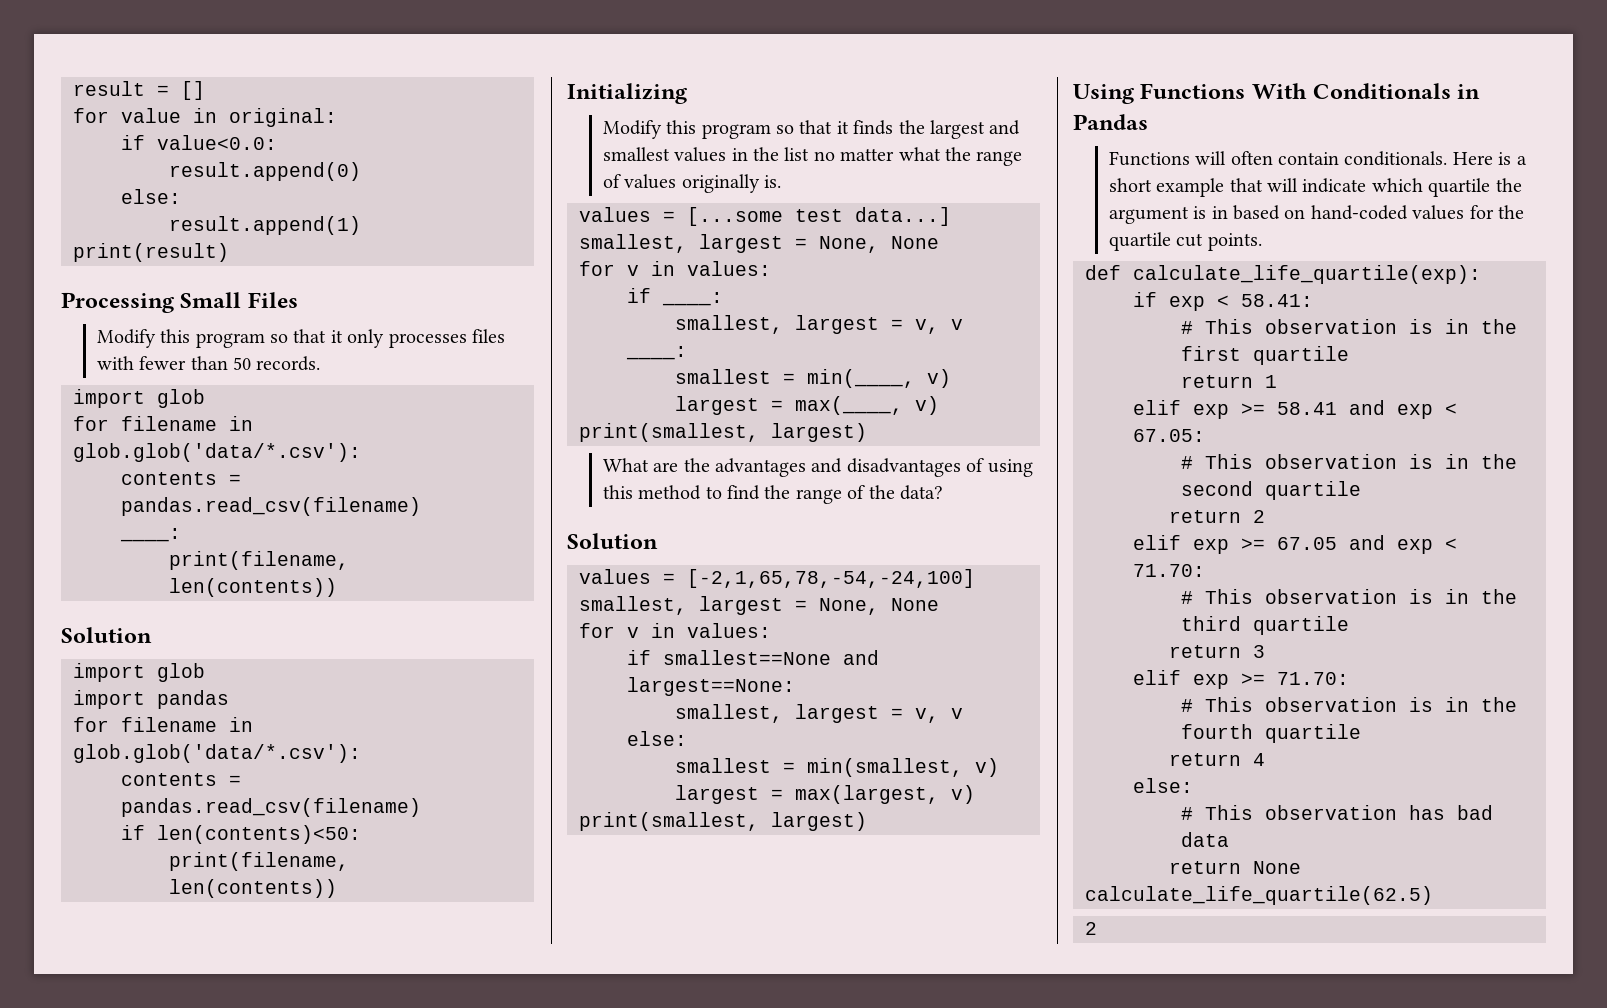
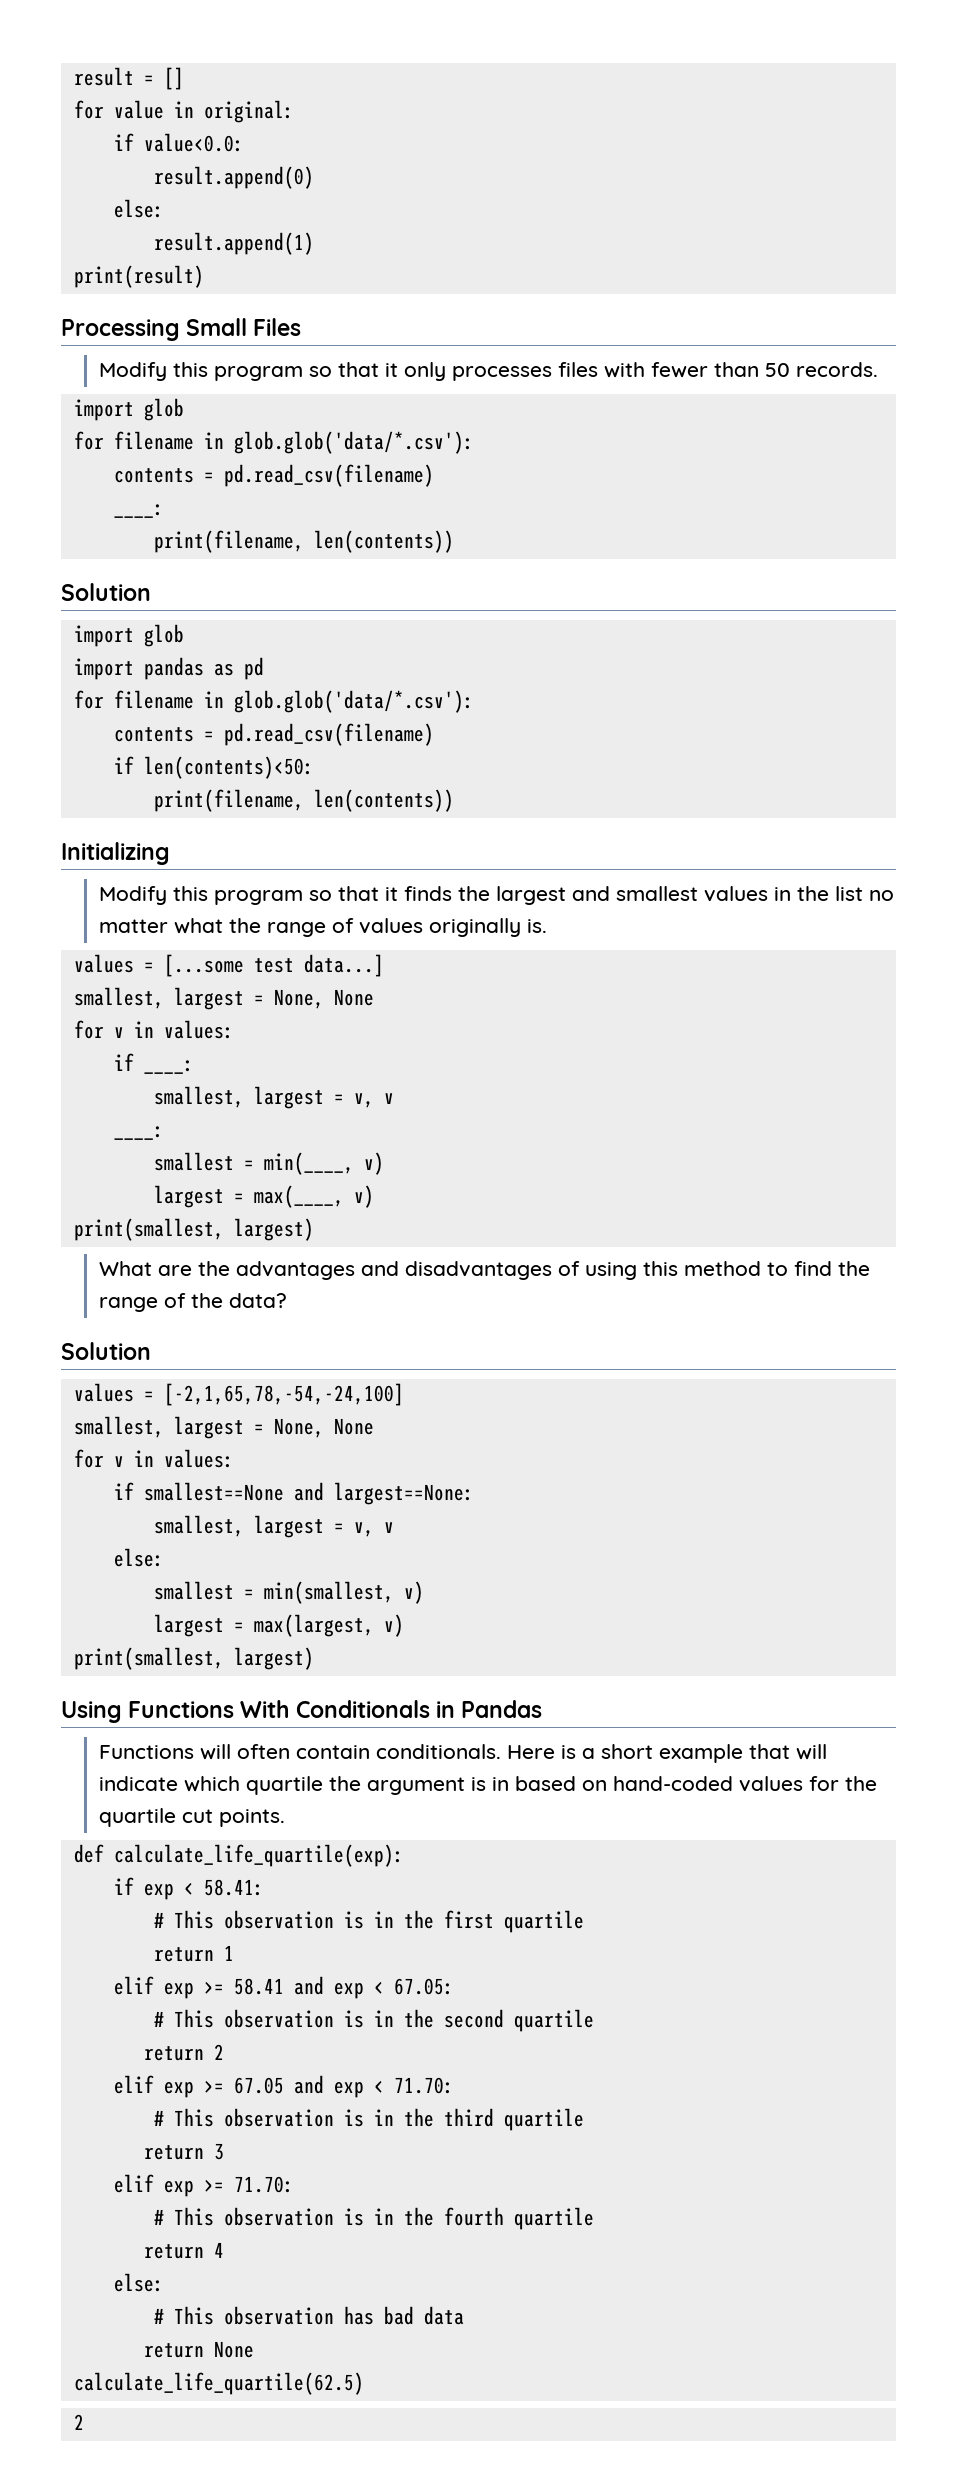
[121,497,421,516] pandas.read_csv(filename) -> [223,464,434,487] pd.read_csv(filename)
[73,717,253,732] [73,744,361,763] [121,773,241,786] [121,798,421,817] // for filename in glob.glob('data/*.csv'): // contents = pandas.read_csv(filename) -> [213,657,264,680] [73,690,474,713] [113,723,434,746] as pd // for filename in glob.glob('data/*.csv'): // contents = pd.read_csv(filename)

